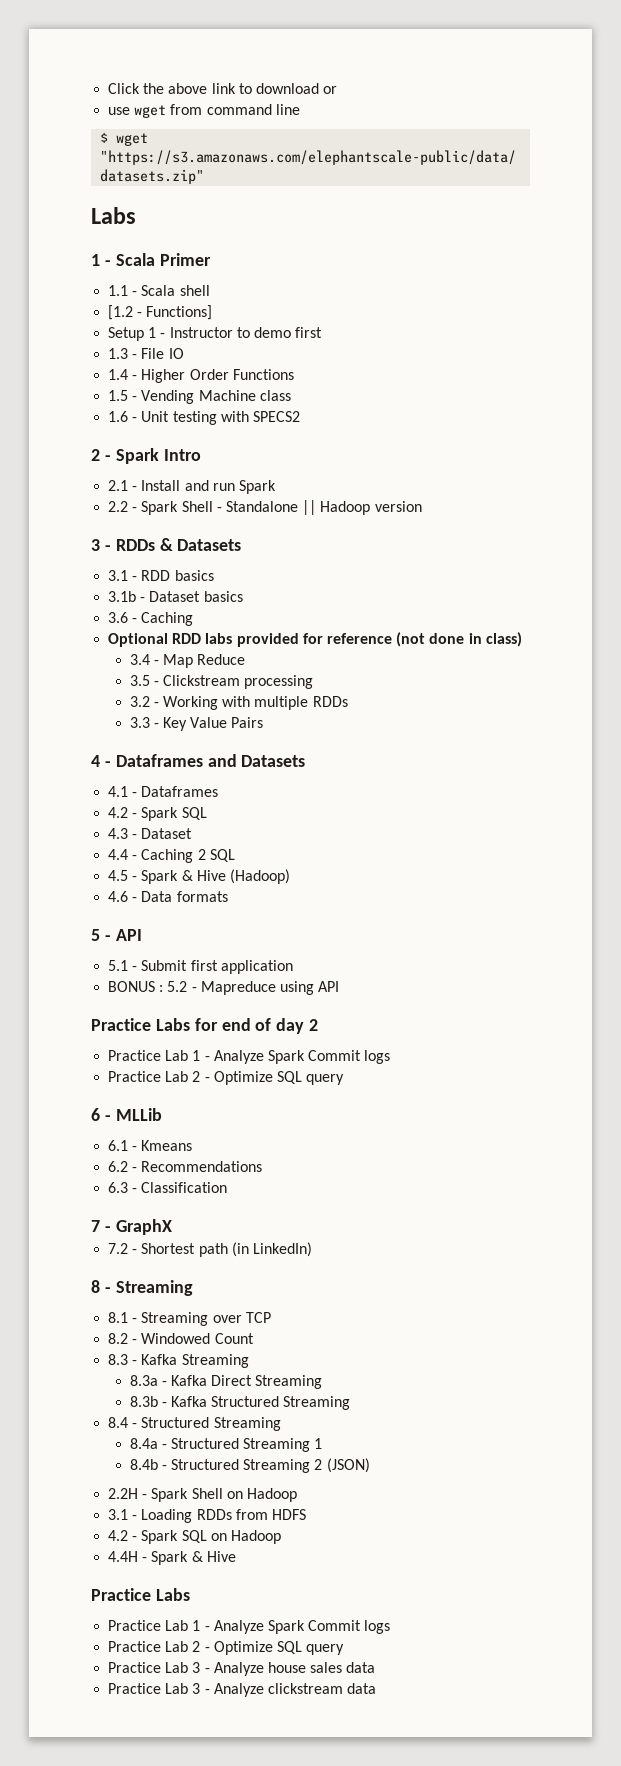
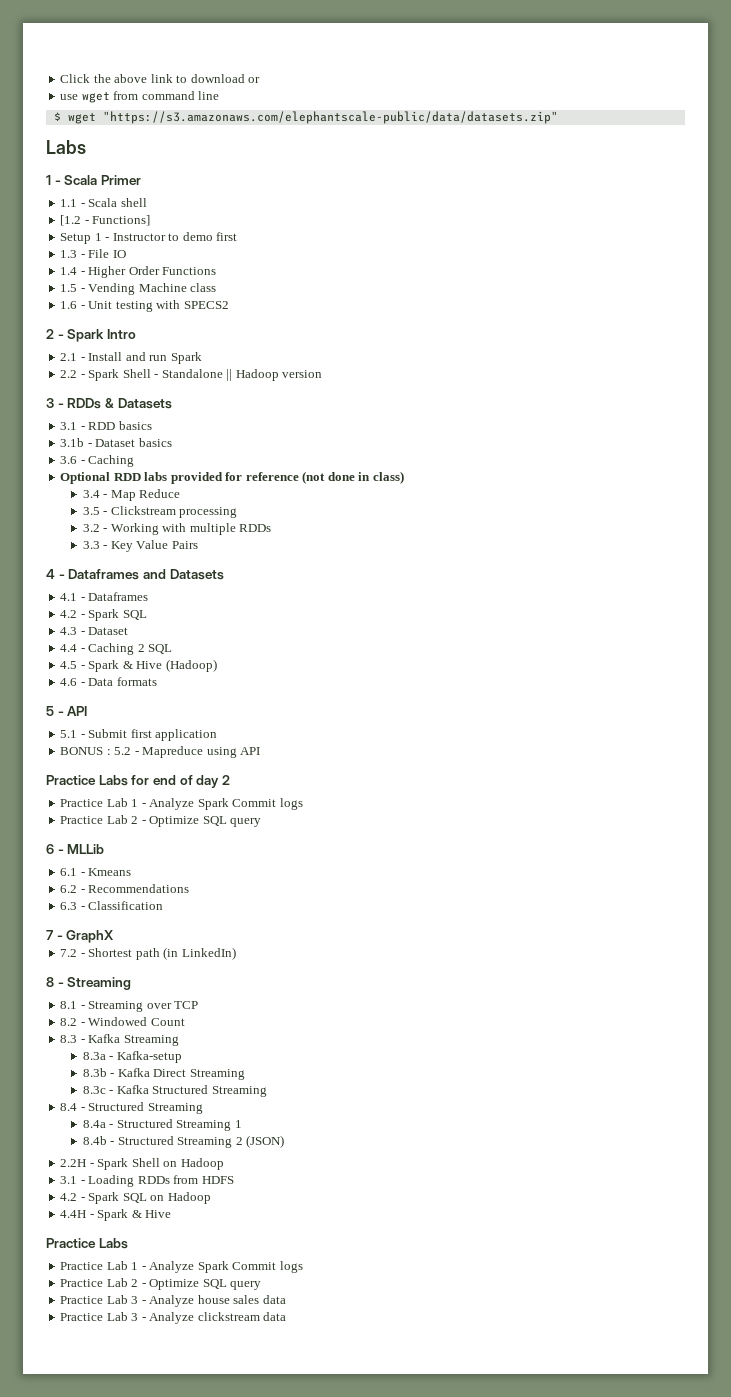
(167, 1383) none -> [116,1051,182,1063] [82,1068,115,1077] Kafka-setup // 8.3b -
[129,1396,158,1407] 8.3b -> [82,1086,106,1094] 8.3c

